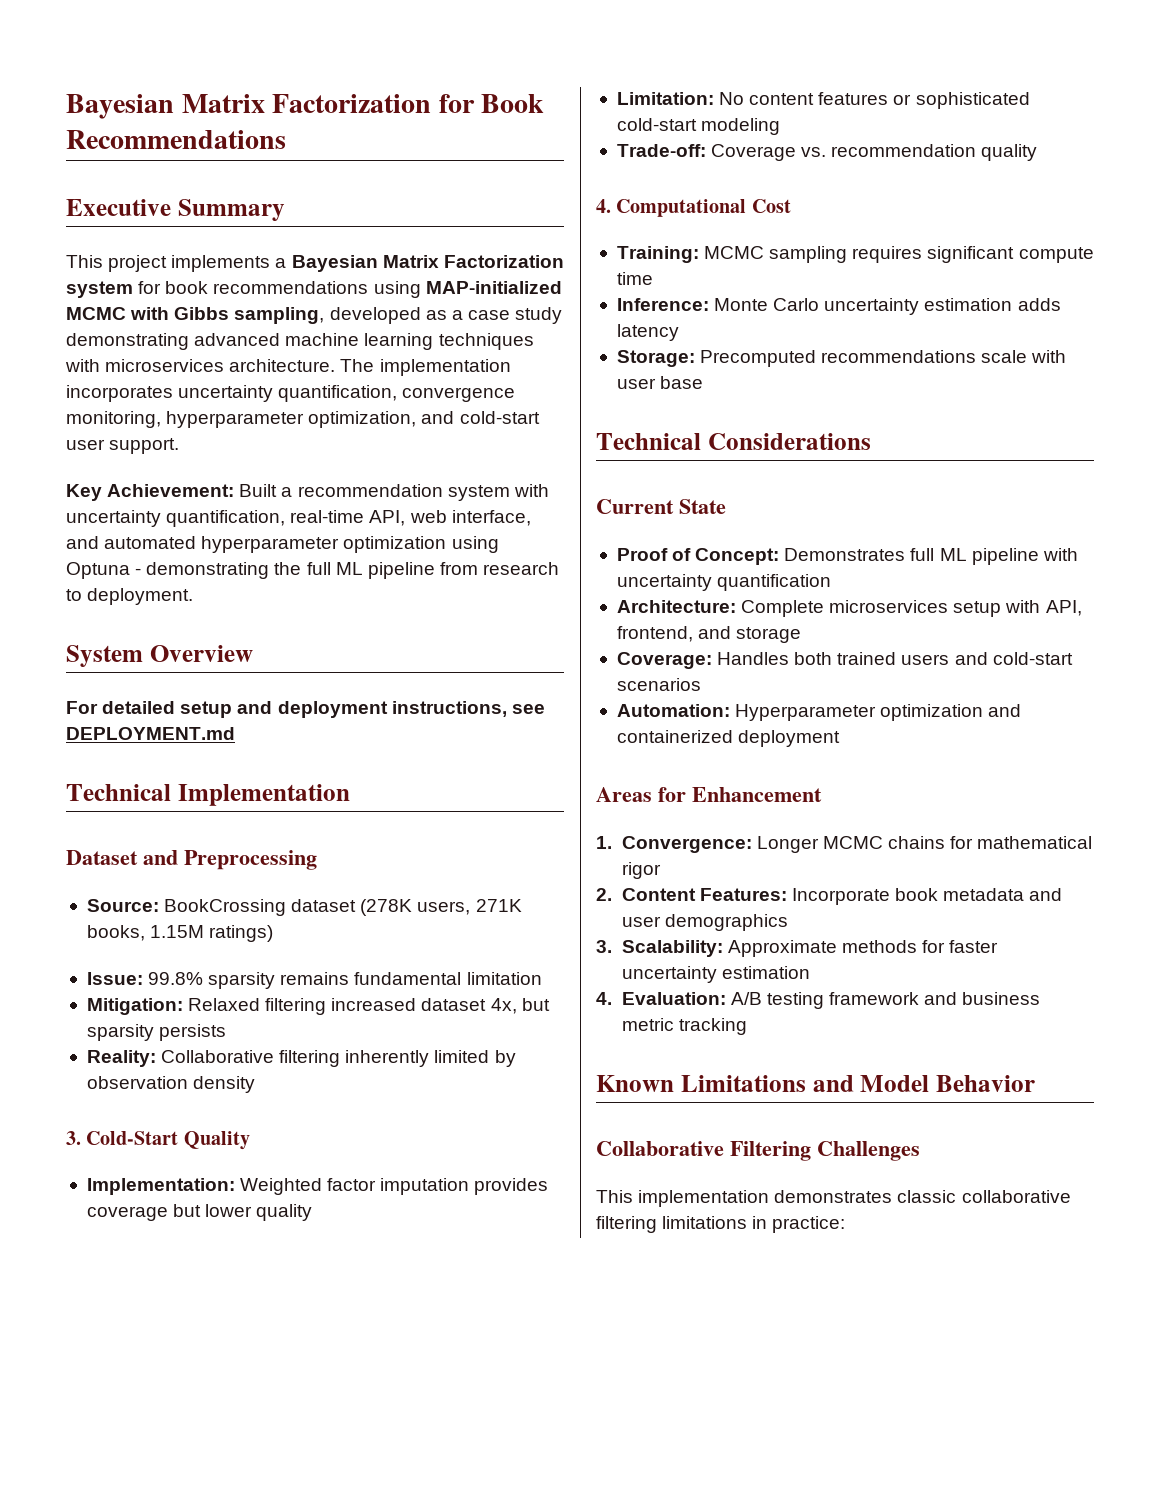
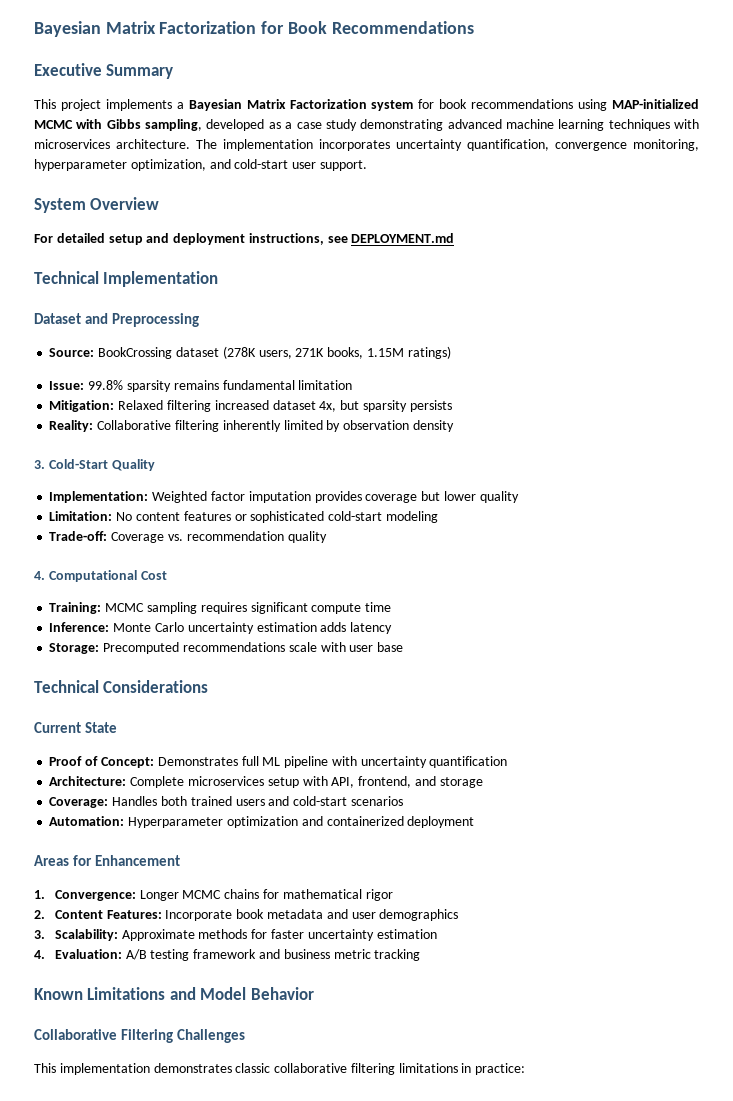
[66,484,549,501] [66,510,531,527] [66,536,499,553] [66,562,560,579] [66,588,194,605] // Key Achievement: Built a recommendation system with uncertainty quantification, real-time API, web interface, and automated hyperparameter optimization using Optuna - demonstrating the full ML pipeline from research to deployment. -> (367, 165) none

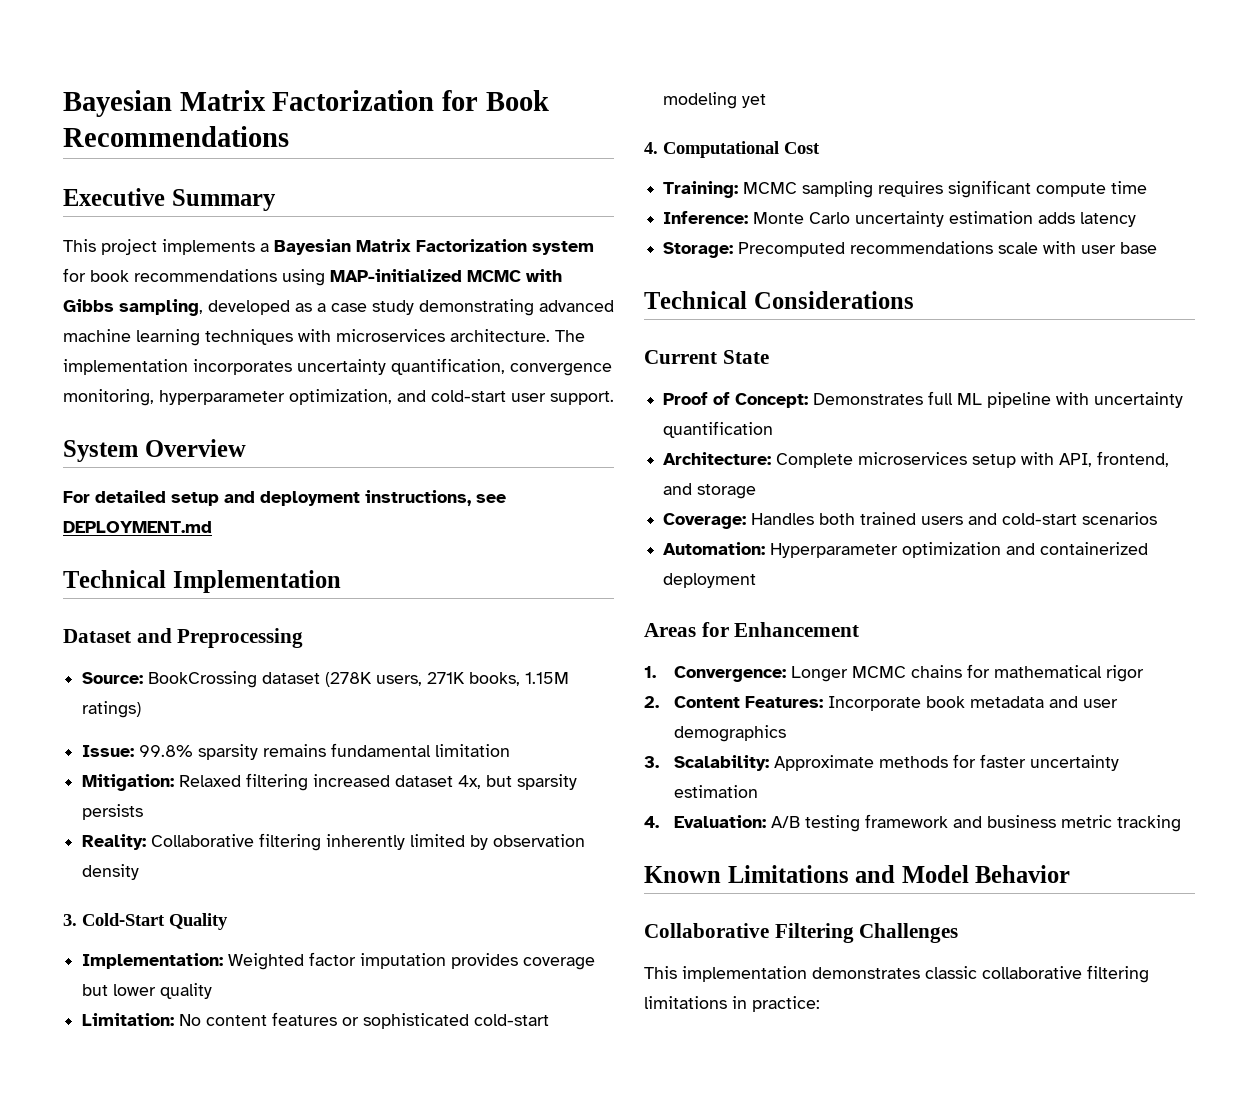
[49,531,327,543] // Trade-off: Coverage vs. recommendation quality -> [742,94,767,108] yet

